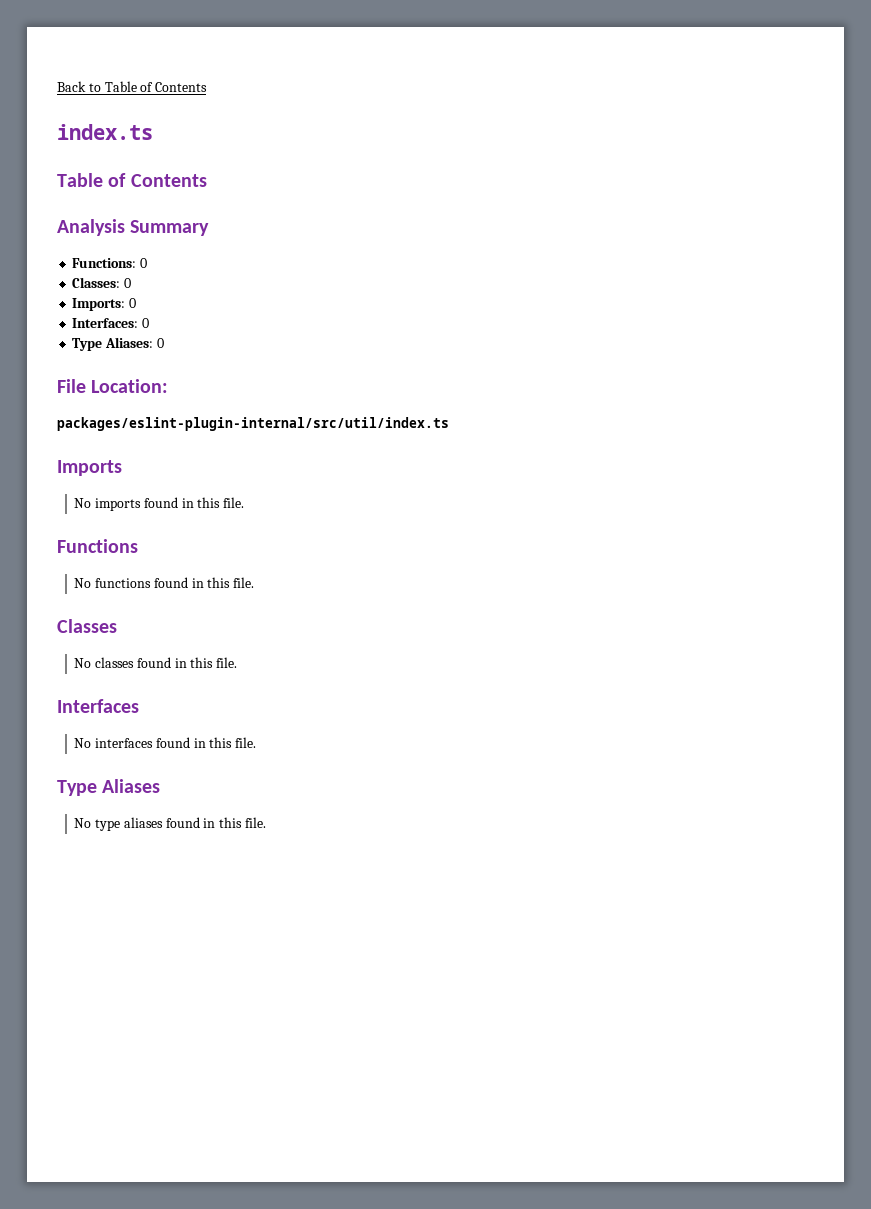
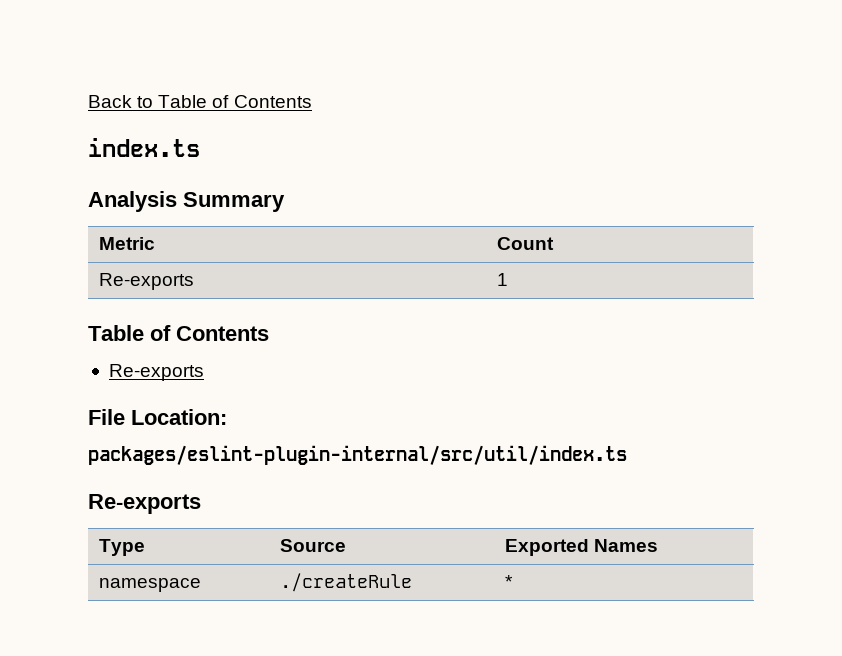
[57,173,207,187] [57,219,210,236] [72,258,148,268] [72,277,132,288] [72,298,137,311] [72,318,150,328] [72,337,164,351] [57,379,169,393] [57,417,449,431] [57,460,122,476] [74,497,245,511] [57,539,138,553] [74,577,255,588] [57,619,117,633] [74,657,238,668] [57,699,139,713] [74,737,257,748] [57,779,161,796] [74,817,266,831] Table of Contents // Analysis Summary // Functions: 0 // Classes: 0 // Imports: 0 // Interfaces: 0 // Type Aliases: 0 // File Location: // packages/eslint-plugin-internal/src/util/index.ts // Imports // No imports found in this file. // Functions // No functions found in this file. // Classes // No classes found in this file. // Interfaces // No interfaces found in this file. // Type Aliases // No type aliases found in this file. -> [88,191,285,212] [98,237,155,250] [496,237,554,250] [98,273,194,290] [496,273,508,286] [88,325,269,341] [108,364,204,381] [88,409,227,425] [88,445,627,465] [88,494,201,514] [98,539,145,556] [279,539,346,552] [504,539,659,556] [98,578,201,592] [279,573,412,592] [504,575,513,588] Analysis Summary // Metric | Count // Re-exports | 1 // Table of Contents // Re-exports // File Location: // packages/eslint-plugin-internal/src/util/index.ts // Re-exports // Type | Source | Exported Names // namespace | ./createRule | *

